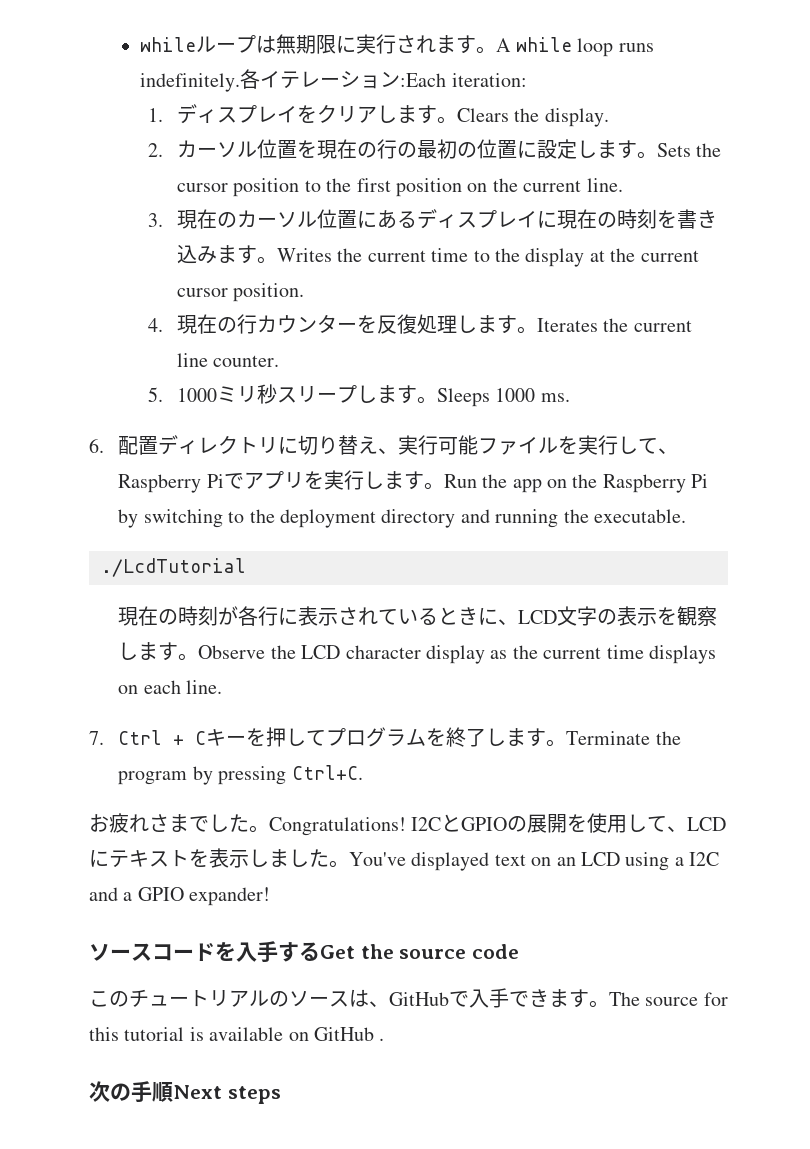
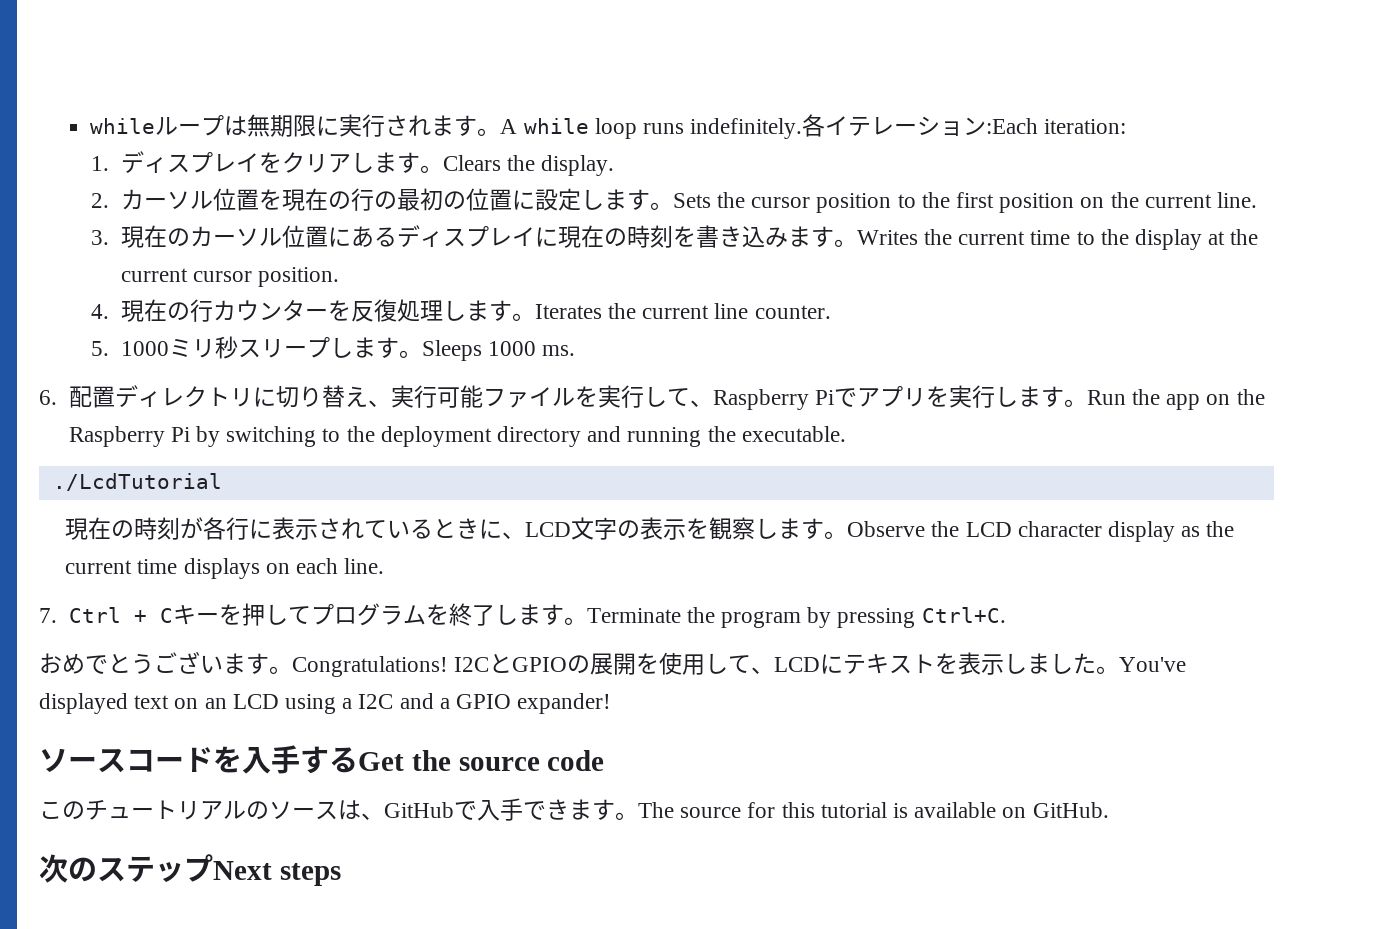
[109,813,249,833] 疲れさまでした -> [62,651,269,674] めでとうございます
[314,1027,385,1041] GitHub . -> [1032,802,1109,818] GitHub.
[131,1081,173,1103] 手順 -> [97,854,213,882] ステップ

